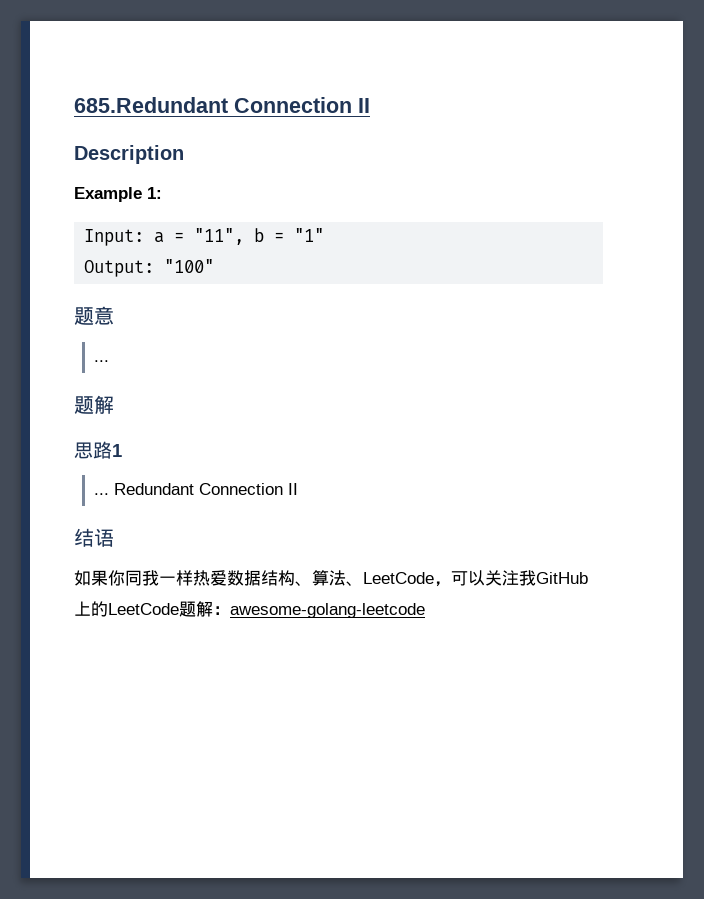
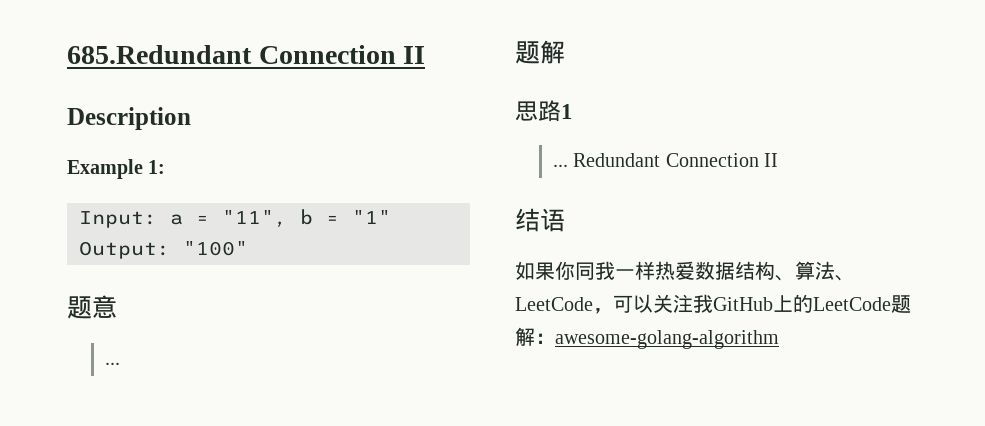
[230,603,425,618] awesome-golang-leetcode -> [555,330,779,349] awesome-golang-algorithm

